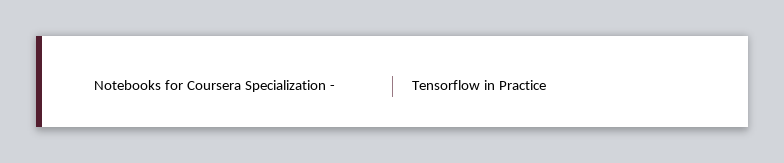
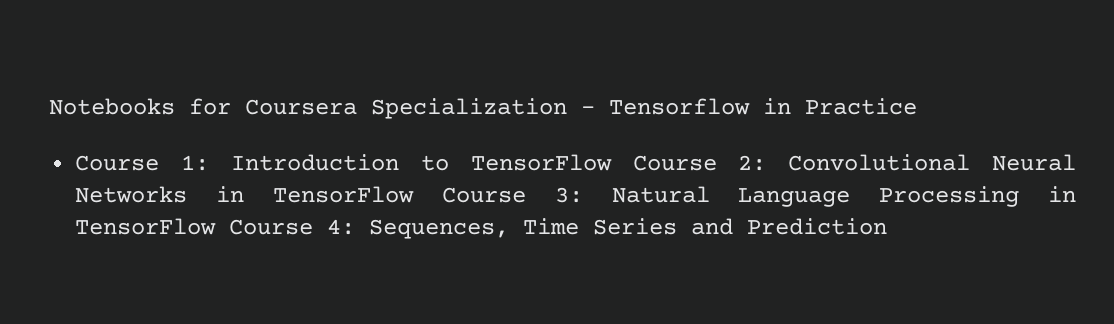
(546, 85) none -> [75,154,1077,171] [75,186,1077,207] [75,218,888,239] // Course 1: Introduction to TensorFlow Course 2: Convolutional Neural Networks in TensorFlow Course 3: Natural Language Processing in TensorFlow Course 4: Sequences, Time Series and Prediction

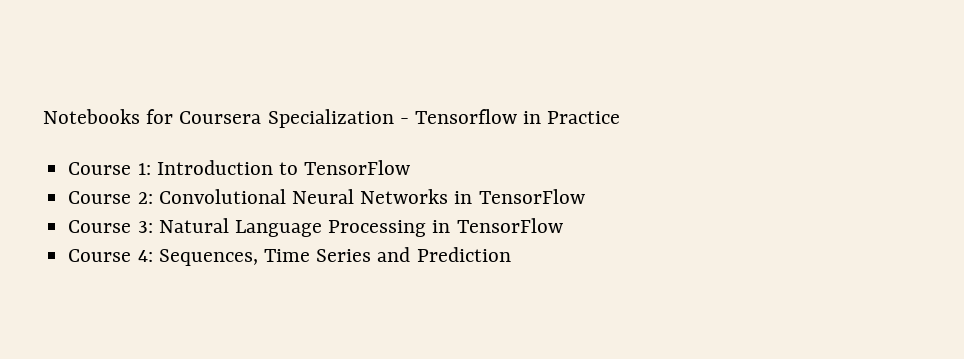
(612, 162) none -> (411, 167) //
(415, 194) none -> (585, 196) //
(217, 226) none -> (563, 225) //

